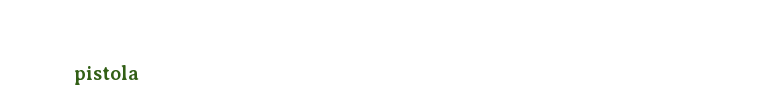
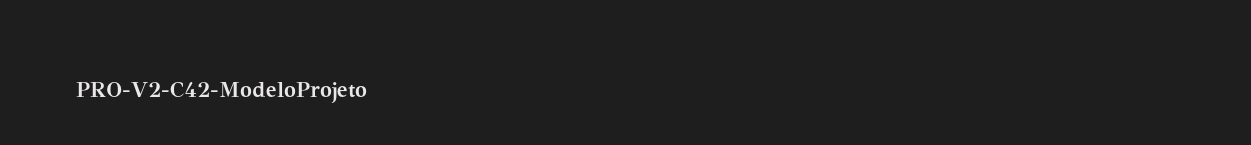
[74,65,139,85] pistola -> [76,81,367,103] PRO-V2-C42-ModeloProjeto

